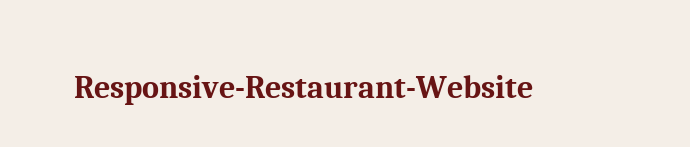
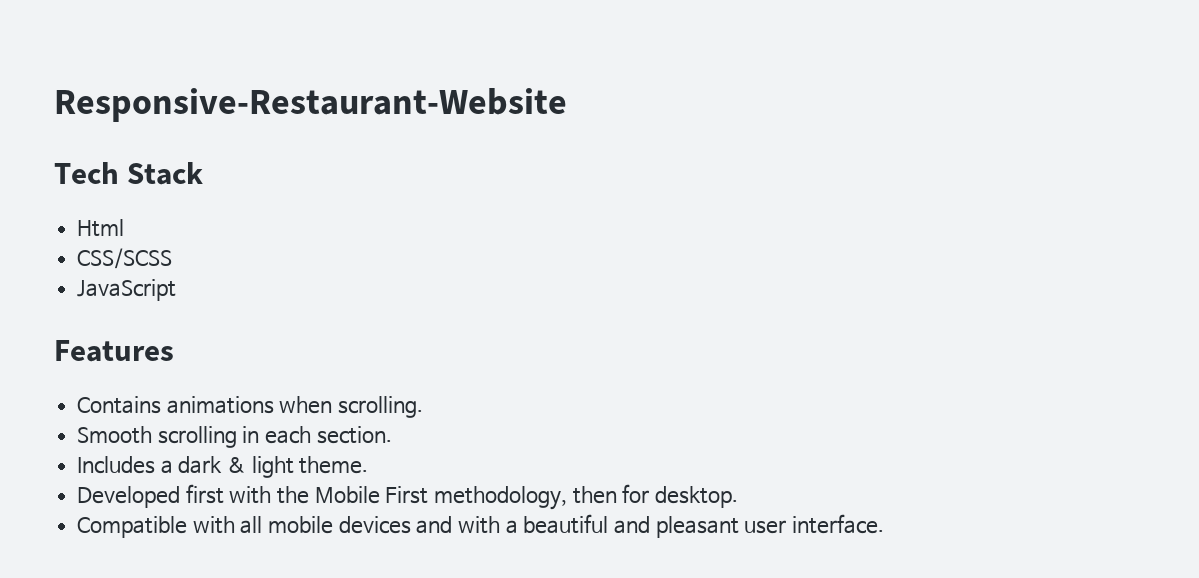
(533, 90) none -> [54,162,204,185] [77,219,125,237] [77,248,173,269] [77,279,177,301] [54,340,174,362] [77,396,424,418] [77,426,392,448] [77,456,369,478] [77,484,739,510] [77,514,885,538] // Tech Stack // Html // CSS/SCSS // JavaScript // Features // Contains animations when scrolling. // Smooth scrolling in each section. // Includes a dark & light theme. // Developed first with the Mobile First methodology, then for desktop. // Compatible with all mobile devices and with a beautiful and pleasant user interface.

